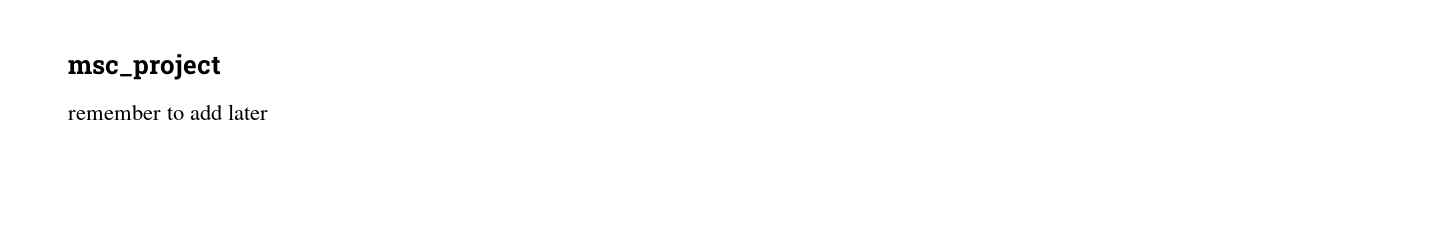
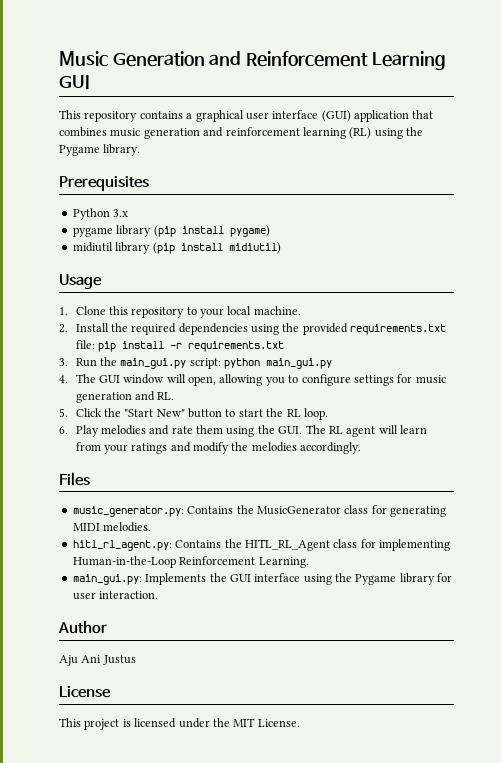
[68,54,221,80] [68,104,269,120] msc_project // remember to add later -> [59,51,446,70] [59,75,89,89] [59,110,434,122] [59,127,423,139] [59,144,141,156] [59,176,149,191] [72,208,129,220] [72,225,270,237] [72,242,281,254] [59,274,102,289] [59,306,301,318] [59,323,447,335] [75,340,284,352] [59,357,333,369] [59,374,446,386] [75,391,175,403] [59,408,328,420] [59,425,428,437] [75,442,362,454] [59,472,90,486] [72,505,446,517] [72,522,152,532] [72,539,450,551] [72,556,309,568] [72,573,453,585] [72,591,159,600] [58,621,107,634] [59,655,136,666] [59,686,111,698] [59,718,300,730] Music Generation and Reinforcement Learning GUI // This repository contains a graphical user interface (GUI) application that combines music generation and reinforcement learning (RL) using the Pygame library. // Prerequisites // Python 3.x // pygame library (pip install pygame) // midiutil library (pip install midiutil) // Usage // 1. Clone this repository to your local machine. // 2. Install the required dependencies using the provided requirements.txt file: pip install -r requirements.txt // 3. Run the main_gui.py script: python main_gui.py // 4. The GUI window will open, allowing you to configure settings for music generation and RL. // 5. Click the "Start New" button to start the RL loop. // 6. Play melodies and rate them using the GUI. The RL agent will learn from your ratings and modify the melodies accordingly. // Files // music_generator.py: Contains the MusicGenerator class for generating MIDI melodies. // hitl_rl_agent.py: Contains the HITL_RL_Agent class for implementing Human-in-the-Loop Reinforcement Learning. // main_gui.py: Implements the GUI interface using the Pygame library for user interaction. // Author // Aju Ani Justus // License // This project is licensed under the MIT License.

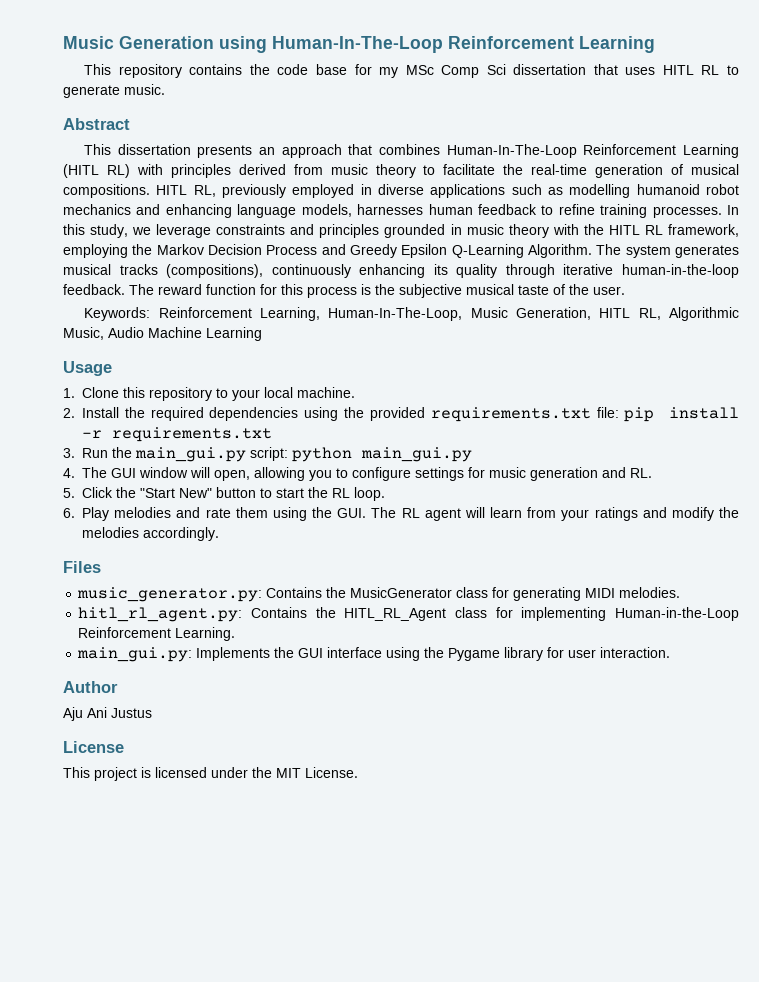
[209,51,446,70] [59,75,89,89] and Reinforcement Learning GUI -> [219,36,655,53] using Human-In-The-Loop Reinforcement Learning
[186,110,434,122] [59,127,423,139] [59,144,141,156] [59,176,149,191] [72,208,129,220] [72,225,270,237] [72,242,281,254] a graphical user interface (GUI) application that combines music generation and reinforcement learning (RL) using the Pygame library. // Prerequisites // Python 3.x // pygame library (pip install pygame) // midiutil library (pip install midiutil) -> [249,64,740,78] [63,84,165,98] [63,118,130,130] [84,144,739,158] [63,164,740,178] [63,184,739,198] [63,204,739,218] [63,224,740,238] [63,244,740,258] [63,264,739,278] [63,284,625,298] [84,307,740,321] [63,327,262,341] the code base for my MSc Comp Sci dissertation that uses HITL RL to generate music. // Abstract // This dissertation presents an approach that combines Human-In-The-Loop Reinforcement Learning (HITL RL) with principles derived from music theory to facilitate the real-time generation of musical compositions. HITL RL, previously employed in diverse applications such as modelling humanoid robot mechanics and enhancing language models, harnesses human feedback to refine training processes. In this study, we leverage constraints and principles grounded in music theory with the HITL RL framework, employing the Markov Decision Process and Greedy Epsilon Q-Learning Algorithm. The system generates musical tracks (compositions), continuously enhancing its quality through iterative human-in-the-loop feedback. The reward function for this process is the subjective musical taste of the user. // Keywords: Reinforcement Learning, Human-In-The-Loop, Music Generation, HITL RL, Algorithmic Music, Audio Machine Learning

